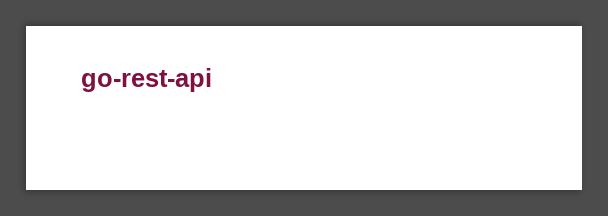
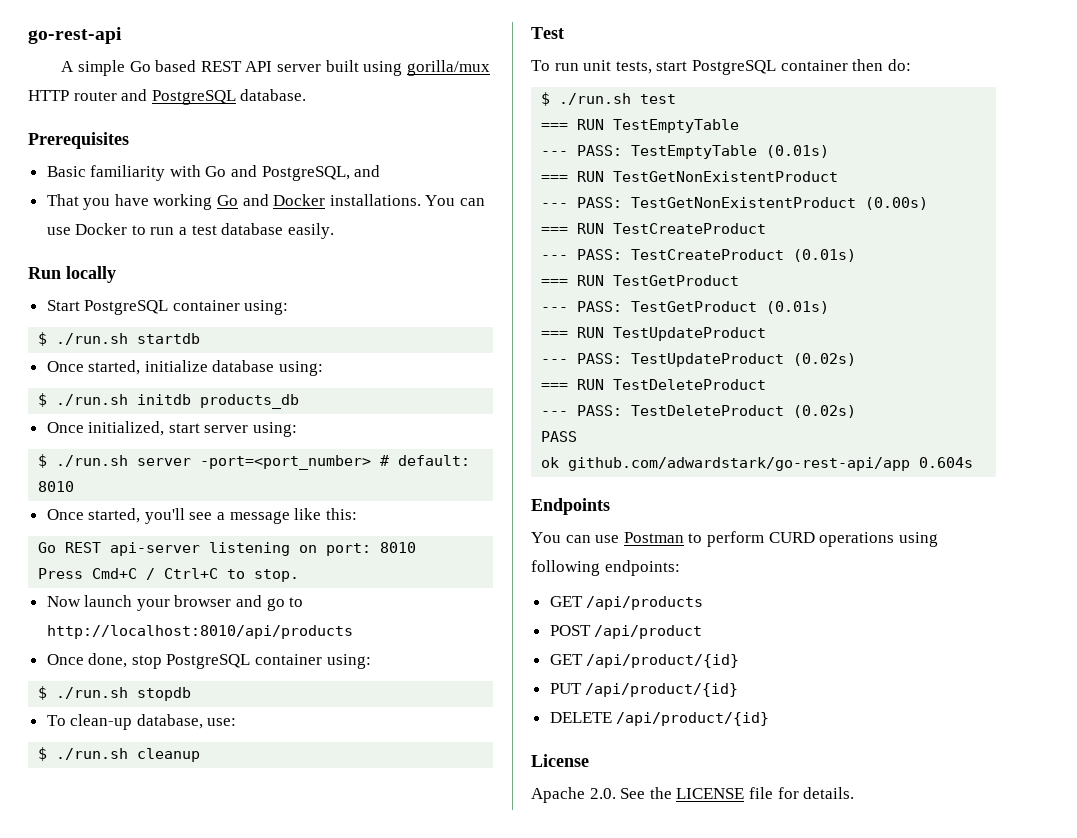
(212, 80) none -> [61,60,490,76] [28,89,307,105] [28,132,129,149] [46,165,381,181] [46,194,486,210] [46,223,334,239] [28,266,116,283] [46,300,289,315] [38,332,201,346] [46,360,324,376] [38,393,300,409] [46,421,298,437] [38,454,471,470] [38,481,75,492] [46,508,357,524] [38,542,417,556] [38,568,300,582] [46,595,304,611] [46,625,353,639] [46,653,371,669] [38,686,192,701] [46,714,237,730] [38,747,201,762] [531,27,564,39] [531,59,911,75] [541,92,677,106] [541,119,740,133] [541,145,830,159] [541,171,839,182] [541,197,929,210] [541,223,767,234] [541,249,857,262] [541,275,740,286] [541,301,830,314] [541,327,767,341] [541,353,857,367] [541,379,767,390] [541,405,857,418] [541,431,578,442] [541,457,974,471] [531,498,610,515] [531,531,938,547] [531,560,680,576] [549,596,704,610] [549,625,703,639] [549,654,740,668] [549,683,739,697] [549,712,770,726] [531,754,589,767] [531,787,855,803] // A simple Go based REST API server built using gorilla/mux HTTP router and PostgreSQL database. // Prerequisites // Basic familiarity with Go and PostgreSQL, and // That you have working Go and Docker installations. You can use Docker to run a test database easily. // Run locally // Start PostgreSQL container using: // $ ./run.sh startdb // Once started, initialize database using: // $ ./run.sh initdb products_db // Once initialized, start server using: // $ ./run.sh server -port=<port_number> # default: 8010 // Once started, you'll see a message like this: // Go REST api-server listening on port: 8010 // Press Cmd+C / Ctrl+C to stop. // Now launch your browser and go to http://localhost:8010/api/products // Once done, stop PostgreSQL container using: // $ ./run.sh stopdb // To clean-up database, use: // $ ./run.sh cleanup // Test // To run unit tests, start PostgreSQL container then do: // $ ./run.sh test // === RUN TestEmptyTable // --- PASS: TestEmptyTable (0.01s) // === RUN TestGetNonExistentProduct // --- PASS: TestGetNonExistentProduct (0.00s) // === RUN TestCreateProduct // --- PASS: TestCreateProduct (0.01s) // === RUN TestGetProduct // --- PASS: TestGetProduct (0.01s) // === RUN TestUpdateProduct // --- PASS: TestUpdateProduct (0.02s) // === RUN TestDeleteProduct // --- PASS: TestDeleteProduct (0.02s) // PASS // ok github.com/adwardstark/go-rest-api/app 0.604s // Endpoints // You can use Postman to perform CURD operations using following endpoints: // GET /api/products // POST /api/product // GET /api/product/{id} // PUT /api/product/{id} // DELETE /api/product/{id} // License // Apache 2.0. See the LICENSE file for details.

